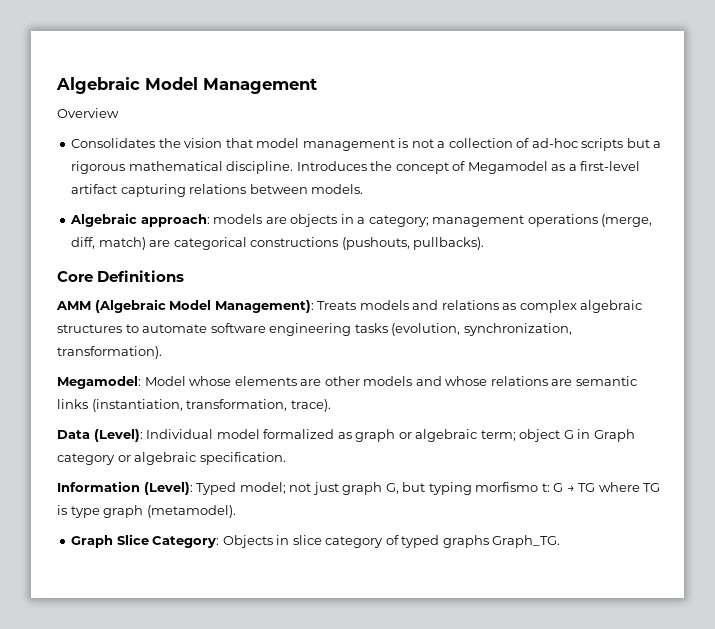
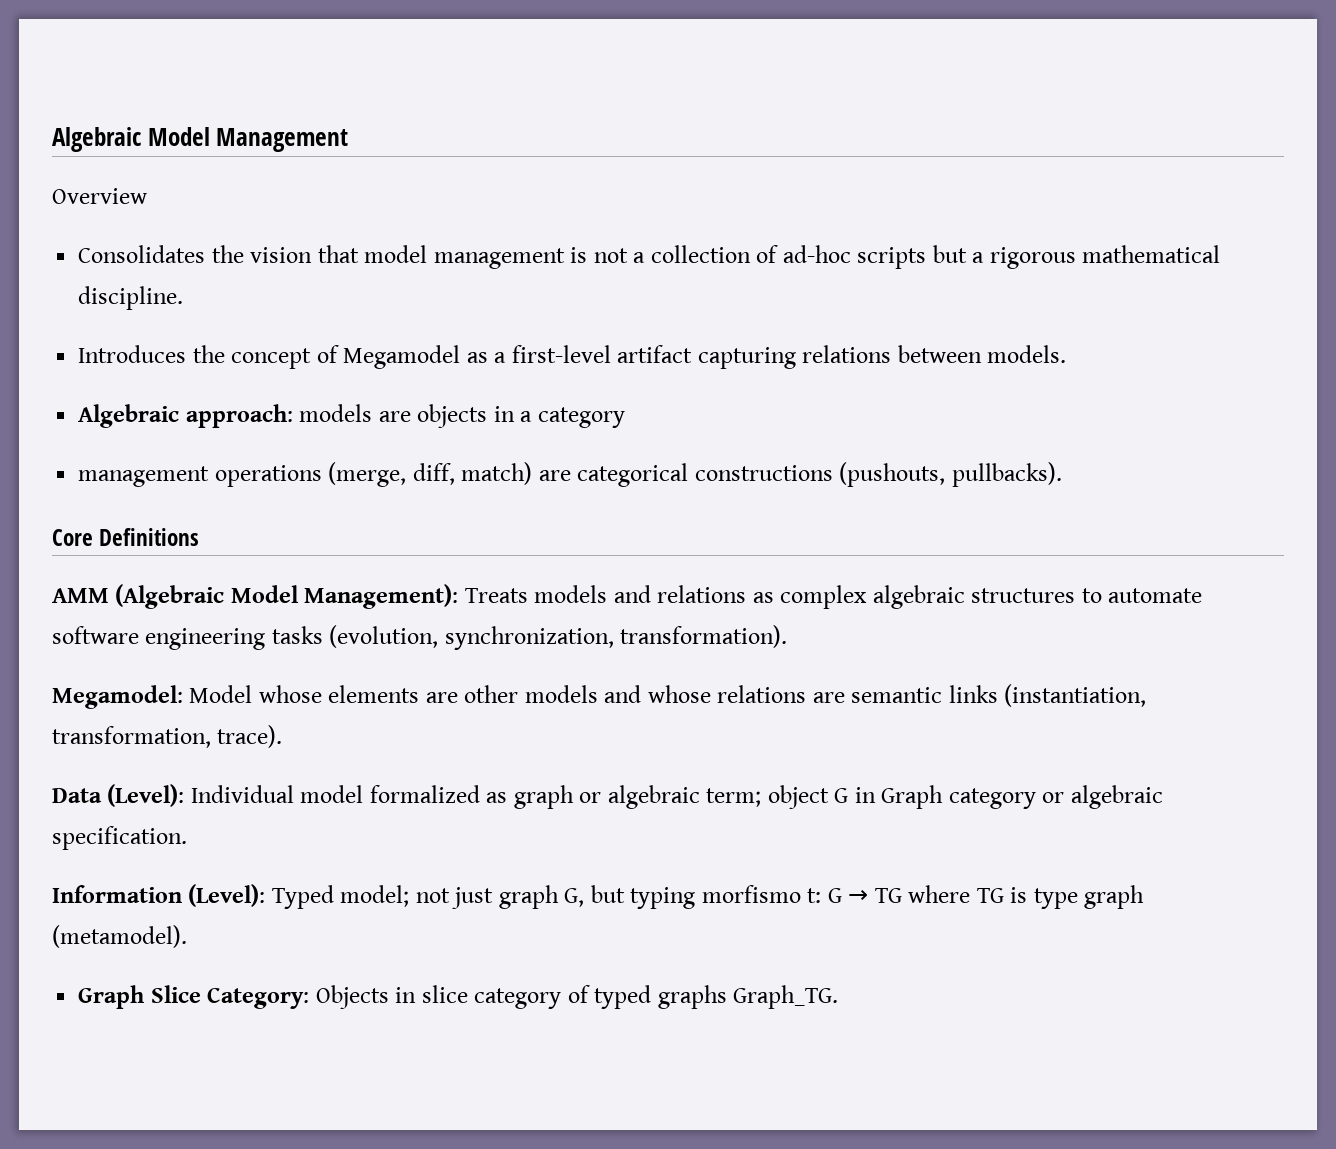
(294, 167) none -> (184, 298) //
[368,215,429,227] category; -> [537,407,625,428] category //

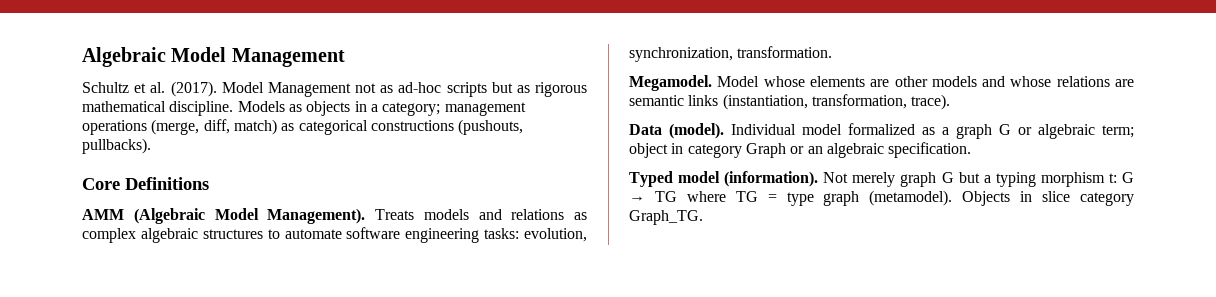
[52,188,147,204] [78,245,779,269] Overview // Consolidates the vision that model management is not a collection of -> [82,81,394,97] Schultz et al. (2017). Model Management not as
[972,252,985,263] a -> [516,85,530,93] as
[78,345,1067,369] [78,404,411,428] // Introduces the concept of Megamodel as a first-level artifact capturing relations between models. // Algebraic approach: models are -> [237,101,302,112] Models as
[537,407,625,428] category // -> [382,102,441,116] category;
[538,470,571,481] are -> [281,123,295,131] as
[304,584,459,609] Management): -> [267,208,366,224] Management).
[271,625,788,650] [52,685,183,709] tasks (evolution, synchronization, transformation). // Megamodel: -> [484,228,587,242] [629,46,833,62] [629,75,712,91] tasks: evolution, synchronization, transformation. // Megamodel.
[107,784,185,807] (Level): -> [669,123,724,139] (model).
[513,785,574,809] graph -> [942,124,1011,139] a graph G
[834,785,1163,809] [52,826,187,850] [52,884,801,909] G in Graph category or algebraic specification. // Information (Level): Typed model; not just graph G, but typing morfismo -> [671,142,972,158] [629,171,1105,187] in category Graph or an algebraic specification. // Typed model (information). Not merely graph G but a typing morphism
[1010,887,1028,903] is -> [767,194,777,202] =
[78,985,310,1009] // Graph Slice Category: -> (953, 198) none
[567,985,727,1009] of typed graphs -> (1134, 199) none

